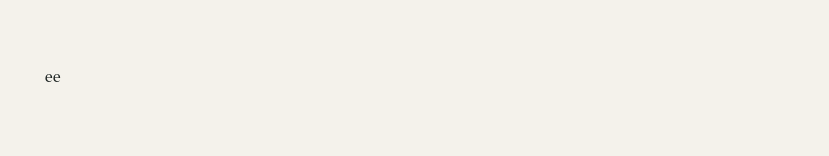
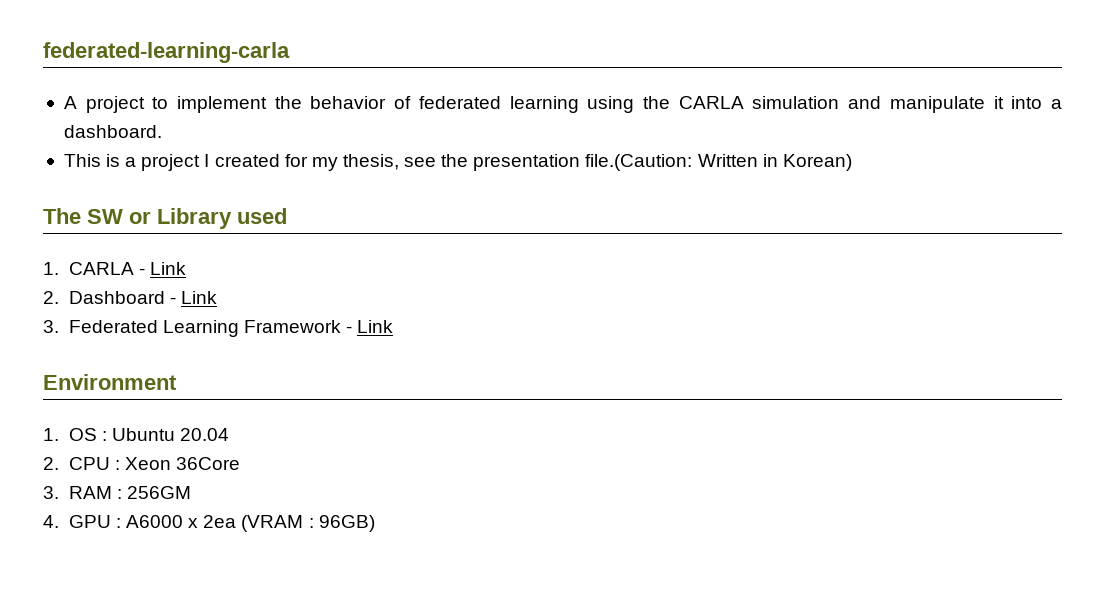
[45,74,61,82] ee -> [43,42,290,63] [63,96,1063,113] [63,125,162,138] [63,154,852,171] [43,208,287,229] [43,262,186,275] [43,291,217,304] [43,320,394,337] [43,374,177,390] [43,428,230,441] [43,457,241,470] [43,486,191,499] [43,515,375,532] federated-learning-carla // A project to implement the behavior of federated learning using the CARLA simulation and manipulate it into a dashboard. // This is a project I created for my thesis, see the presentation file.(Caution: Written in Korean) // The SW or Library used // 1. CARLA - Link // 2. Dashboard - Link // 3. Federated Learning Framework - Link // Environment // 1. OS : Ubuntu 20.04 // 2. CPU : Xeon 36Core // 3. RAM : 256GM // 4. GPU : A6000 x 2ea (VRAM : 96GB)

